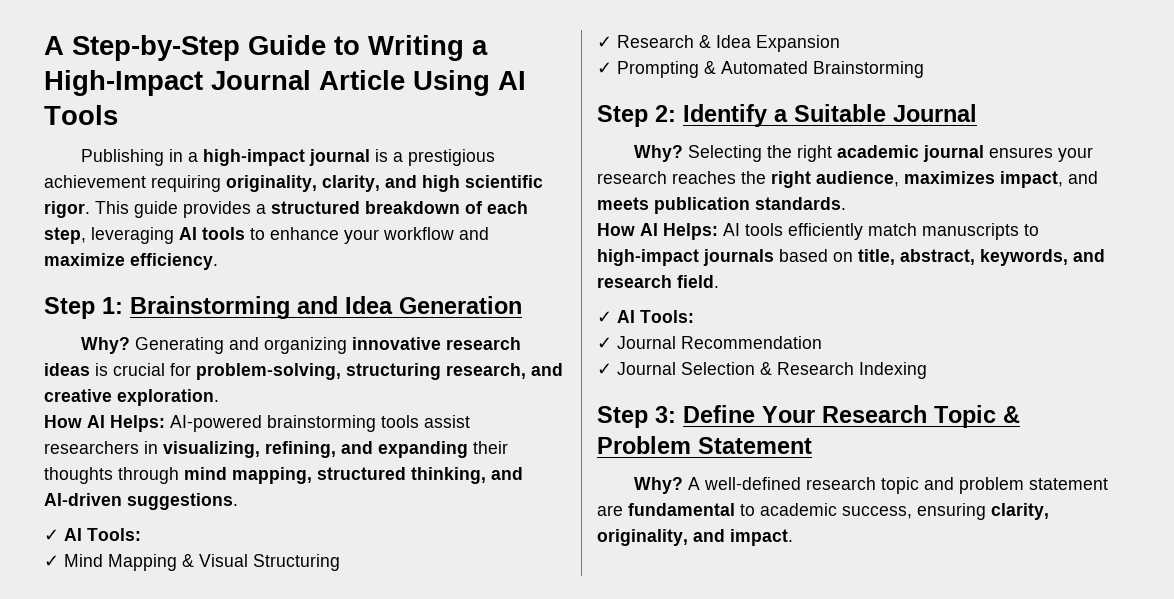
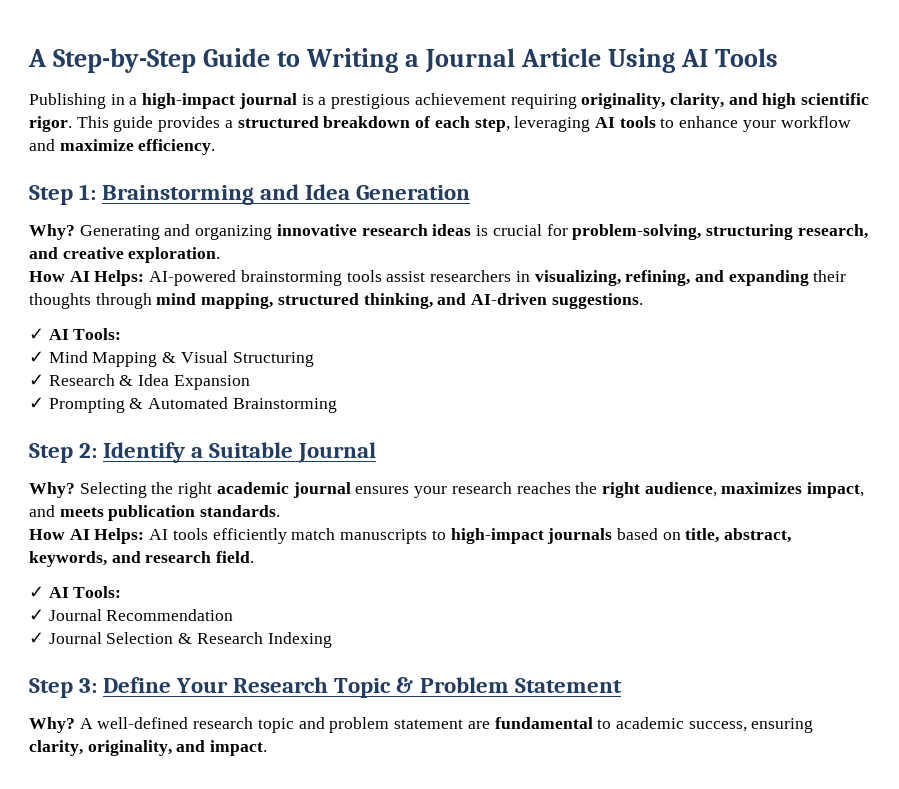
[44,70,203,96] High-Impact -> (420, 60) none

